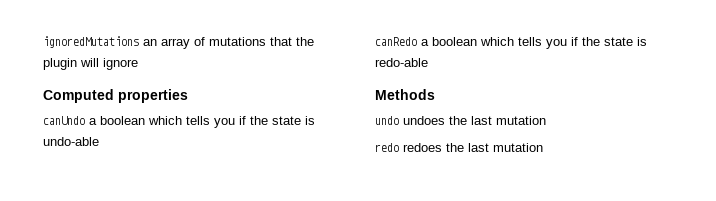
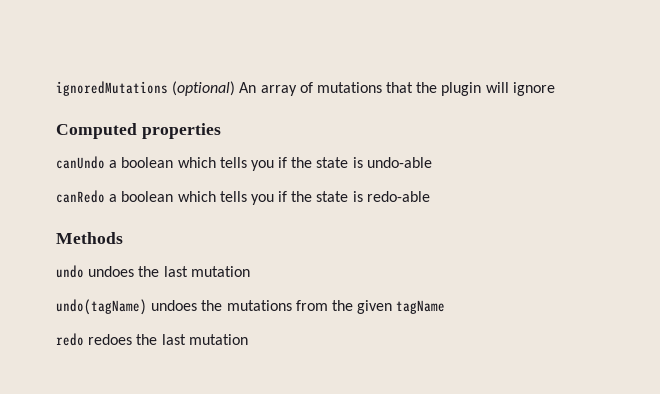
[143,39,157,46] an -> [172,81,257,96] (optional) An
(546, 120) none -> [56,299,446,315] // undo(tagName) undoes the mutations from the given tagName

